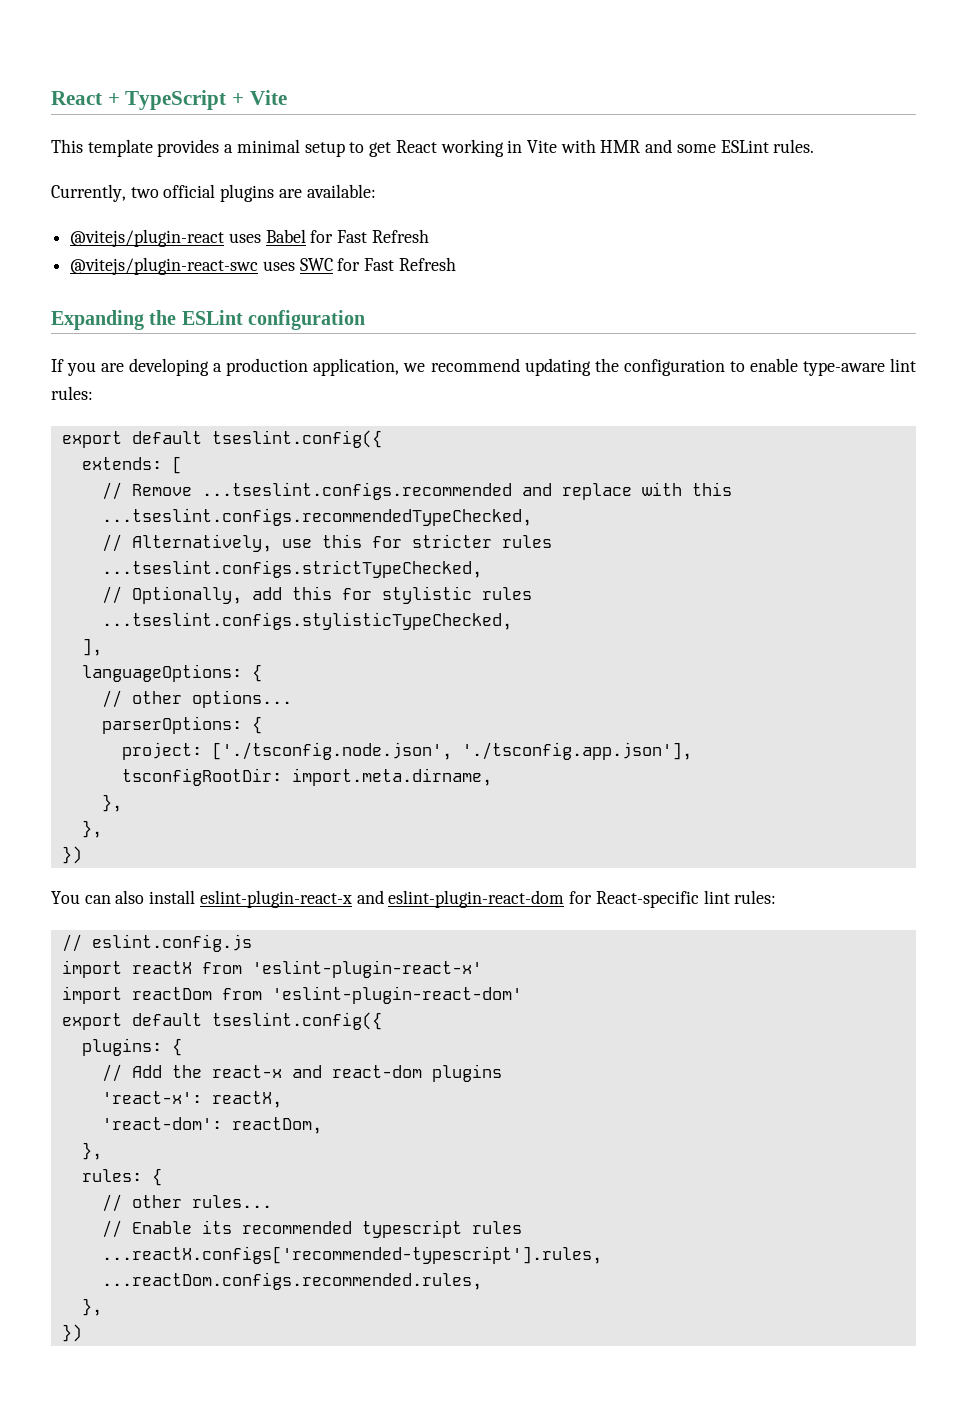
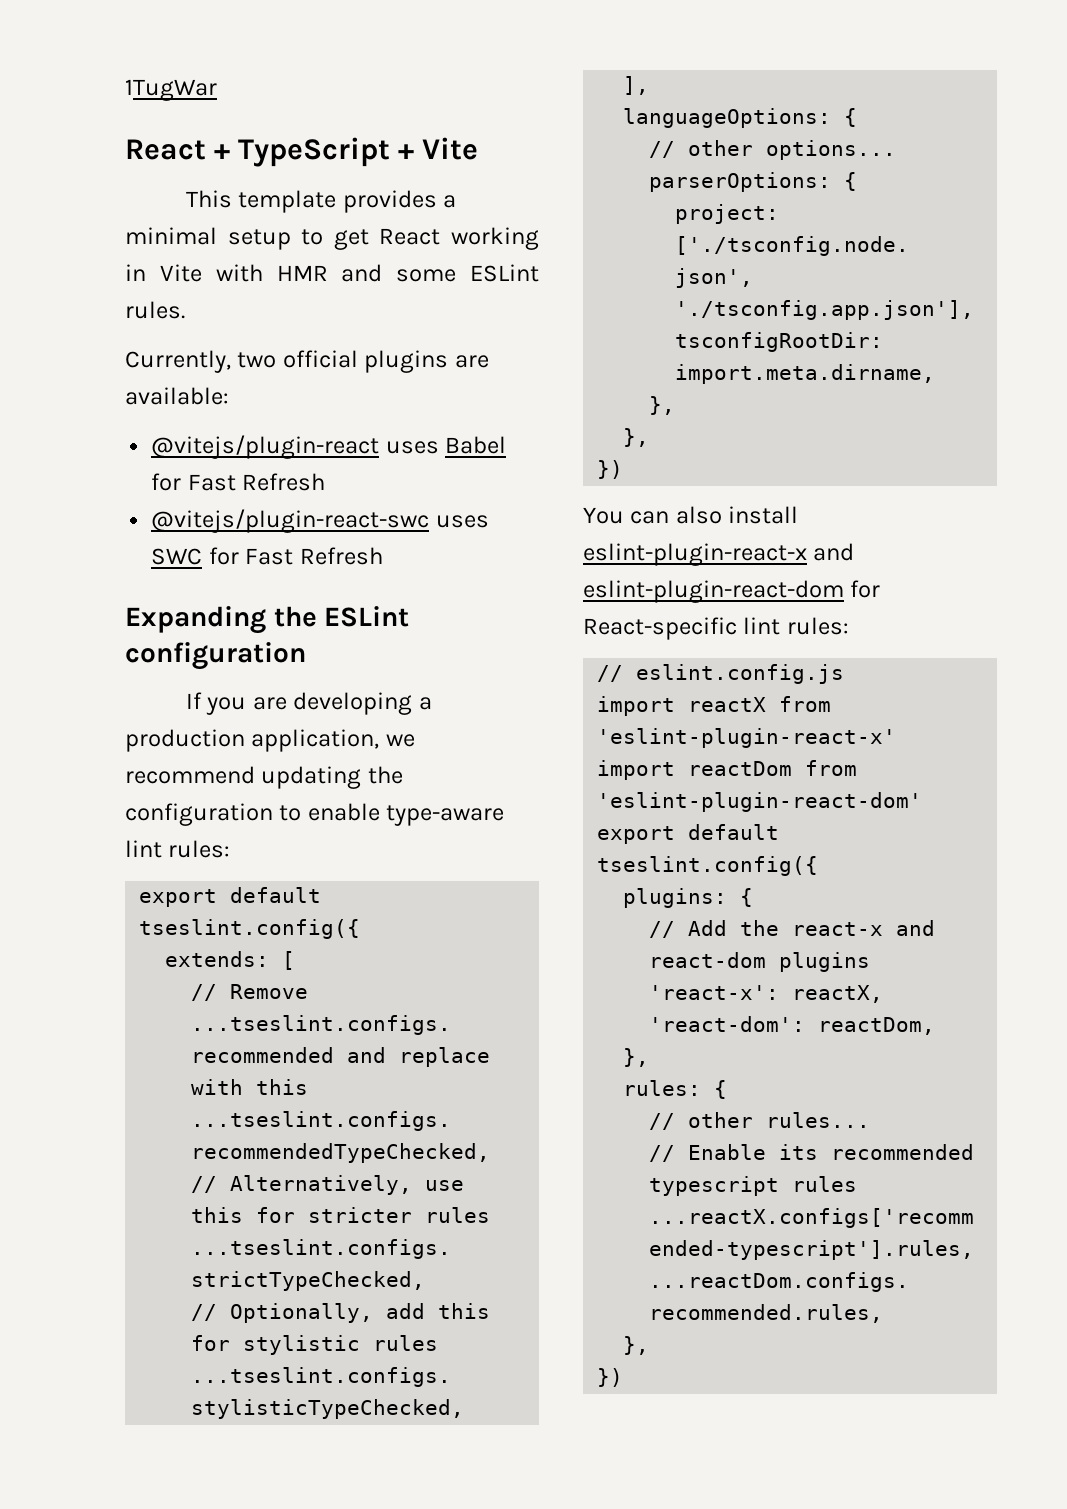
(51, 98) none -> [125,79,217,101] 1TugWar //

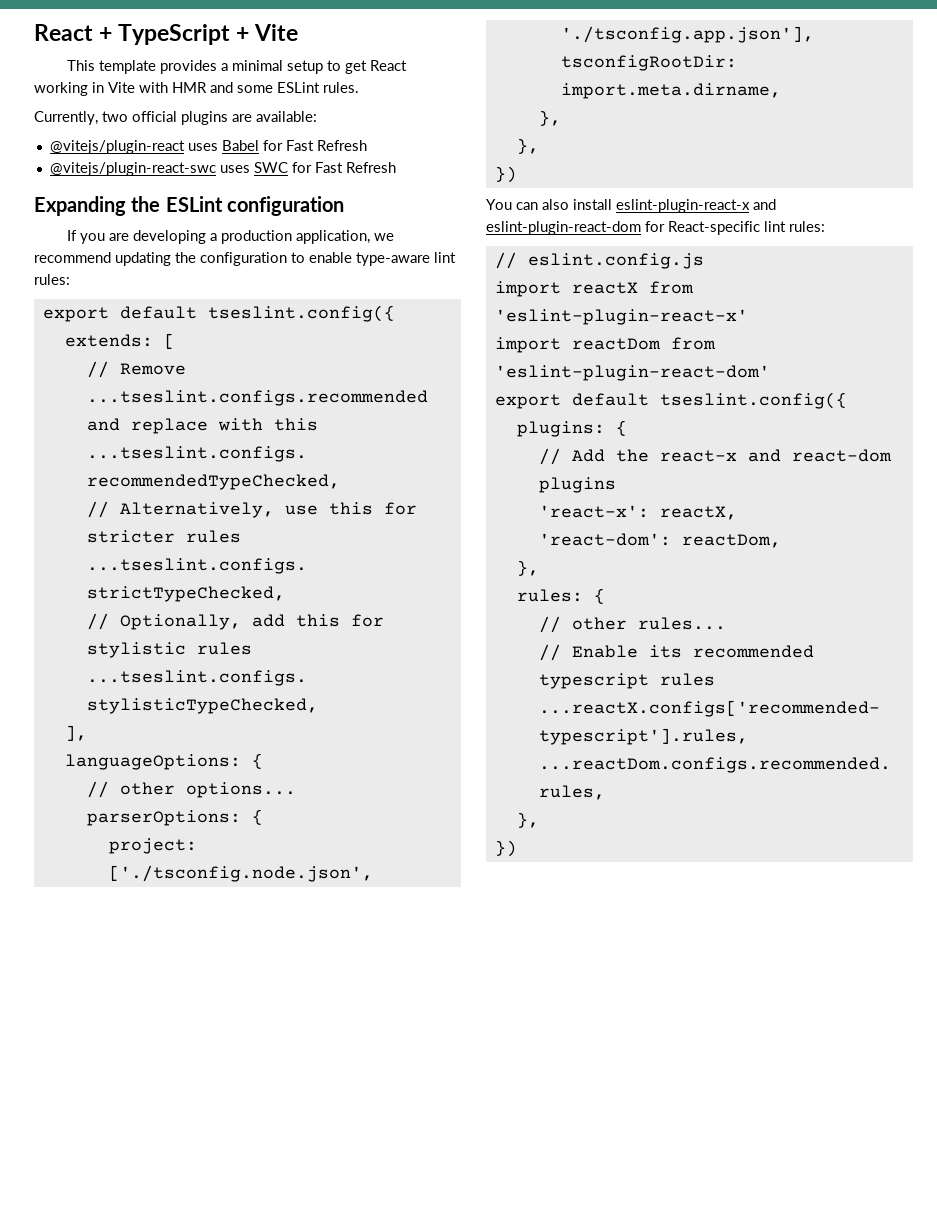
[125,79,217,101] 1TugWar // -> (34, 32) none

